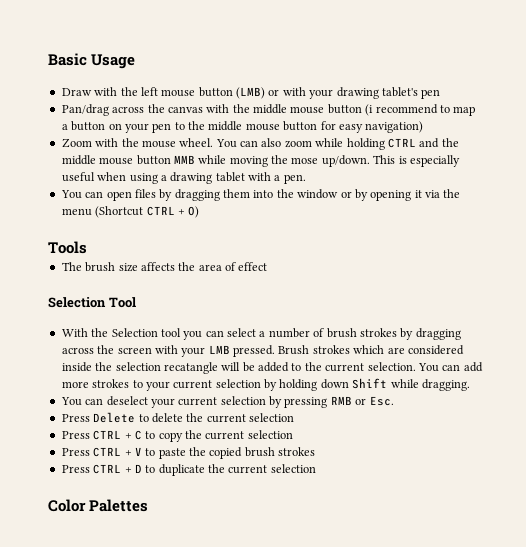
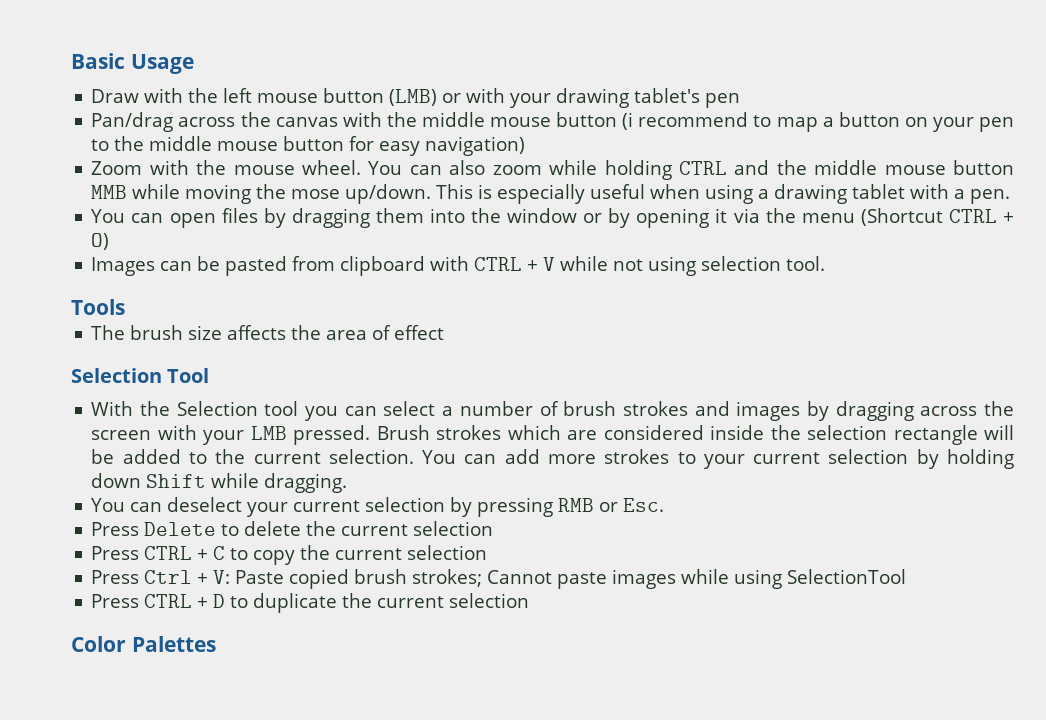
(200, 212) none -> [91,256,826,276] // Images can be pasted from clipboard with CTRL + V while not using selection tool.
(397, 332) none -> [694,401,801,421] and images
[163,362,218,374] recatangle -> [893,425,978,445] rectangle
[93,447,316,459] CTRL + V to paste the copied brush strokes -> [144,569,907,589] Ctrl + V: Paste copied brush strokes; Cannot paste images while using SelectionTool

